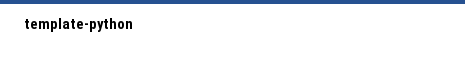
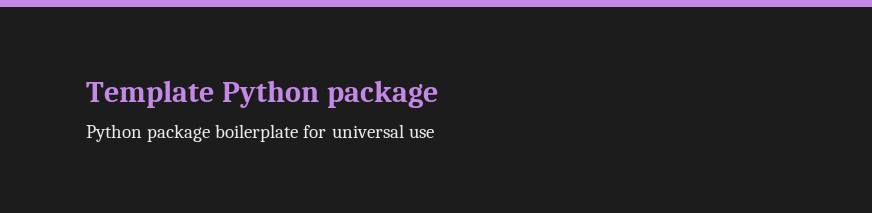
[24,18,133,32] template-python -> [86,80,438,108] [86,124,434,142] Template Python package // Python package boilerplate for universal use

